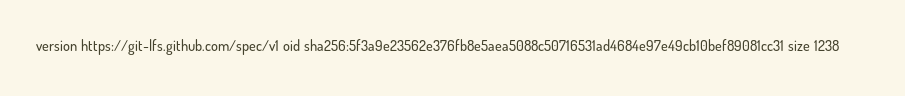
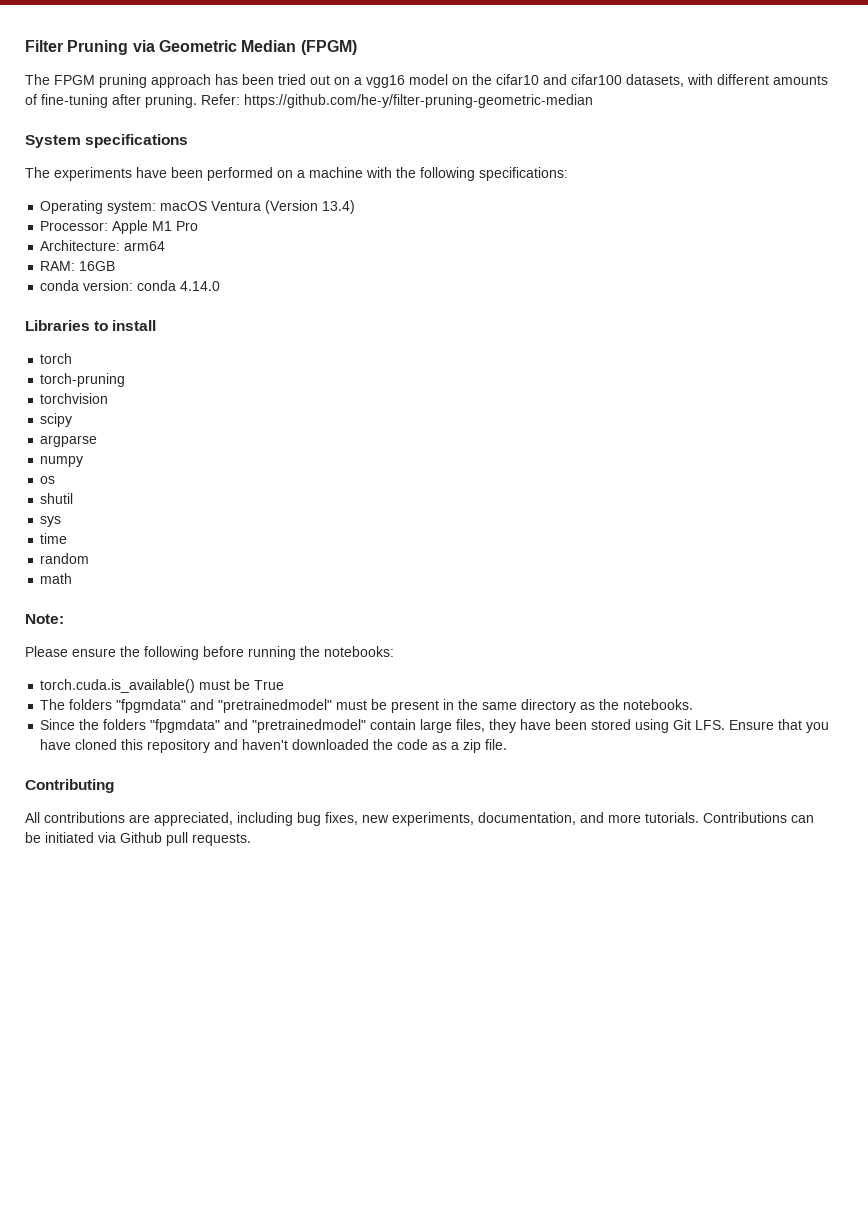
[36,39,839,55] version https://git-lfs.github.com/spec/v1 oid sha256:5f3a9e23562e376fb8e5aea5088c50716531ad4684e97e49cb10bef89081cc31 size 1238 -> [25,40,357,55] [25,74,828,88] [25,94,593,108] [25,134,189,148] [25,167,568,181] [40,200,356,214] [40,220,199,234] [40,240,166,251] [40,261,116,271] [40,280,221,291] [25,320,157,331] [40,353,73,364] [40,373,126,387] [40,393,109,404] [40,413,73,427] [40,435,98,447] [40,456,84,467] [40,476,56,484] [40,493,74,504] [40,516,62,527] [40,533,68,544] [40,553,90,564] [40,573,73,584] [25,614,64,624] [25,646,394,660] [40,679,285,693] [40,699,694,713] [40,719,830,733] [40,739,508,753] [25,779,114,793] [25,812,814,826] [25,832,251,846] Filter Pruning via Geometric Median (FPGM) // The FPGM pruning approach has been tried out on a vgg16 model on the cifar10 and cifar100 datasets, with different amounts of fine-tuning after pruning. Refer: https://github.com/he-y/filter-pruning-geometric-median // System specifications // The experiments have been performed on a machine with the following specifications: // Operating system: macOS Ventura (Version 13.4) // Processor: Apple M1 Pro // Architecture: arm64 // RAM: 16GB // conda version: conda 4.14.0 // Libraries to install // torch // torch-pruning // torchvision // scipy // argparse // numpy // os // shutil // sys // time // random // math // Note: // Please ensure the following before running the notebooks: // torch.cuda.is_available() must be True // The folders "fpgmdata" and "pretrainedmodel" must be present in the same directory as the notebooks. // Since the folders "fpgmdata" and "pretrainedmodel" contain large files, they have been stored using Git LFS. Ensure that you have cloned this repository and haven't downloaded the code as a zip file. // Contributing // All contributions are appreciated, including bug fixes, new experiments, documentation, and more tutorials. Contributions can be initiated via Github pull requests.

